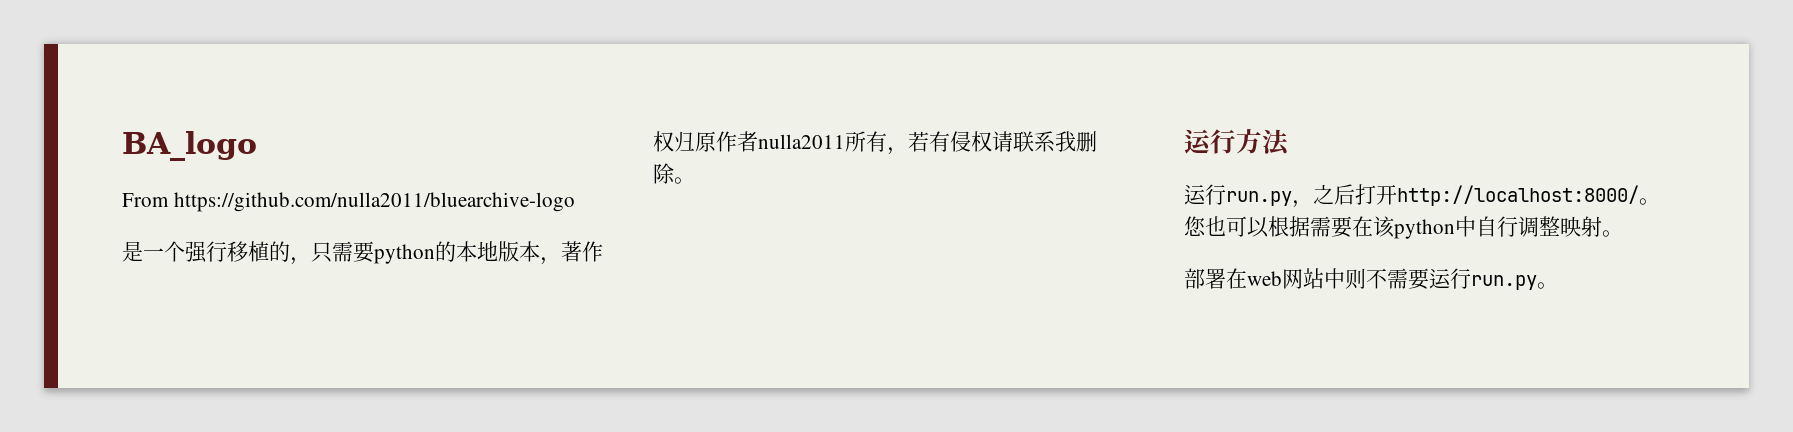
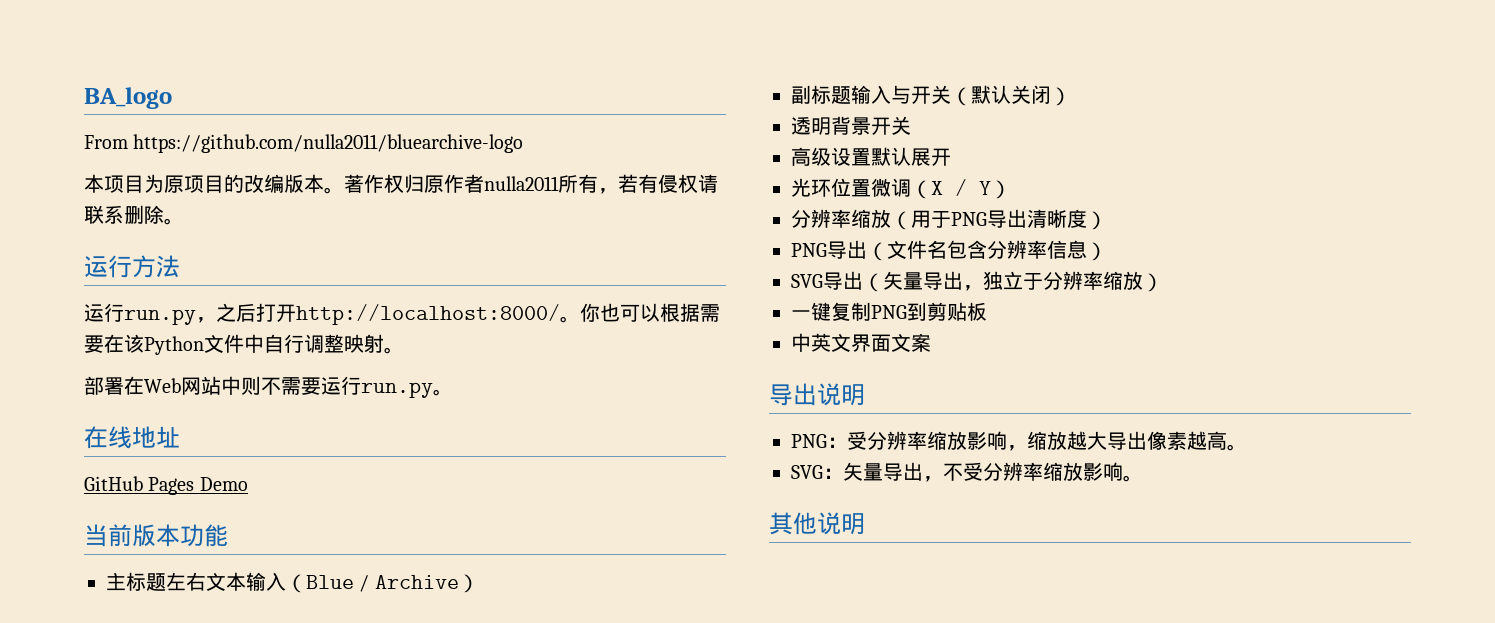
[122,241,561,265] 是一个强行移植的，只需要python的本地版本， -> [84,174,344,194] 本项目为原项目的改编版本。
[1055,131,1076,152] 我 -> (124, 214) none
[1184,216,1206,236] 您 -> [580,303,600,322] 你
[1394,219,1455,239] python -> [144,334,244,355] Python文件
[1247,271,1282,286] web -> [144,378,181,393] Web
(1558, 285) none -> [84,426,180,449] [84,476,248,495] [84,524,228,547] [106,572,479,593] [791,85,1071,106] [791,116,911,135] [791,147,951,166] [791,178,1011,199] [791,209,1107,230] [791,240,1107,261] [791,271,1163,292] [791,302,987,321] [791,333,931,352] [769,383,865,406] [791,431,1247,451] [791,462,1143,482] [769,512,865,535] // 在线地址 // GitHub Pages Demo // 当前版本功能 // 主标题左右文本输入（Blue / Archive） // 副标题输入与开关（默认关闭） // 透明背景开关 // 高级设置默认展开 // 光环位置微调（X / Y） // 分辨率缩放（用于PNG导出清晰度） // PNG导出（文件名包含分辨率信息） // SVG导出（矢量导出，独立于分辨率缩放） // 一键复制PNG到剪贴板 // 中英文界面文案 // 导出说明 // PNG：受分辨率缩放影响，缩放越大导出像素越高。 // SVG：矢量导出，不受分辨率缩放影响。 // 其他说明

